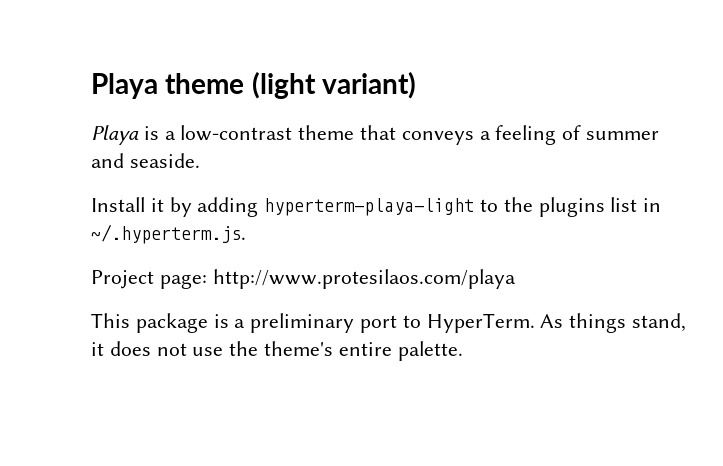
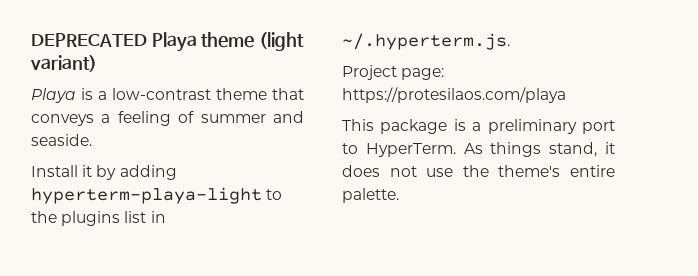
(91, 86) none -> [31,33,147,47] DEPRECATED
[212,269,516,289] http://www.protesilaos.com/playa -> [342,87,566,103] https://protesilaos.com/playa

